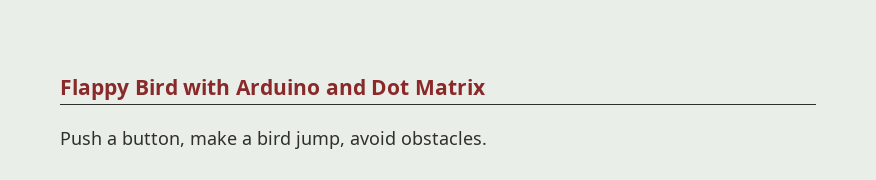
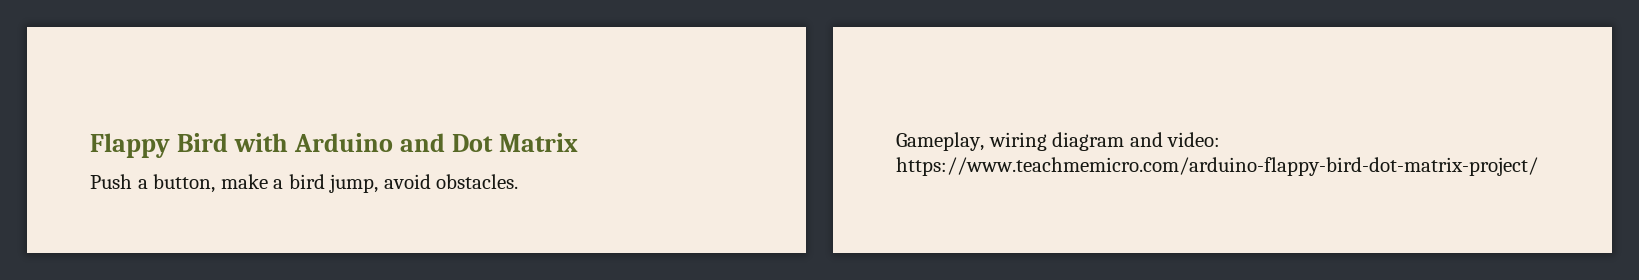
(487, 138) none -> [896,132,1221,151] [896,157,1538,176] // Gameplay, wiring diagram and video: https://www.teachmemicro.com/arduino-flappy-bird-dot-matrix-project/

